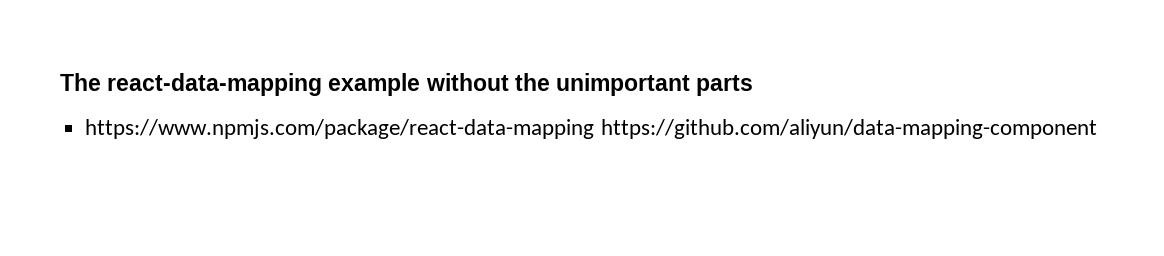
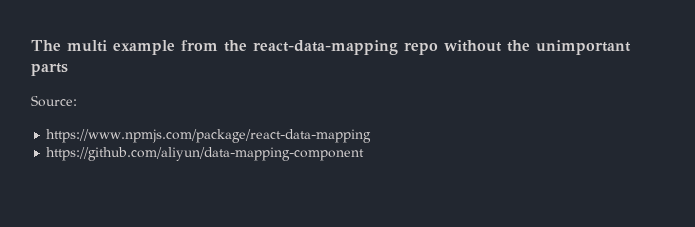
[107,73,421,96] react-data-mapping example -> [67,40,438,55] multi example from the react-data-mapping repo
(754, 85) none -> [31,95,77,107] // Source:
(595, 129) none -> (372, 136) //

